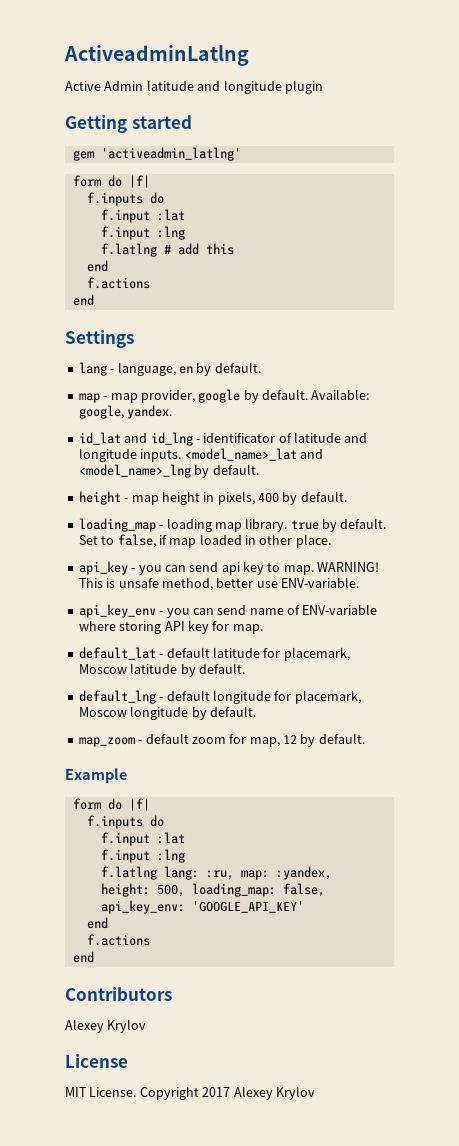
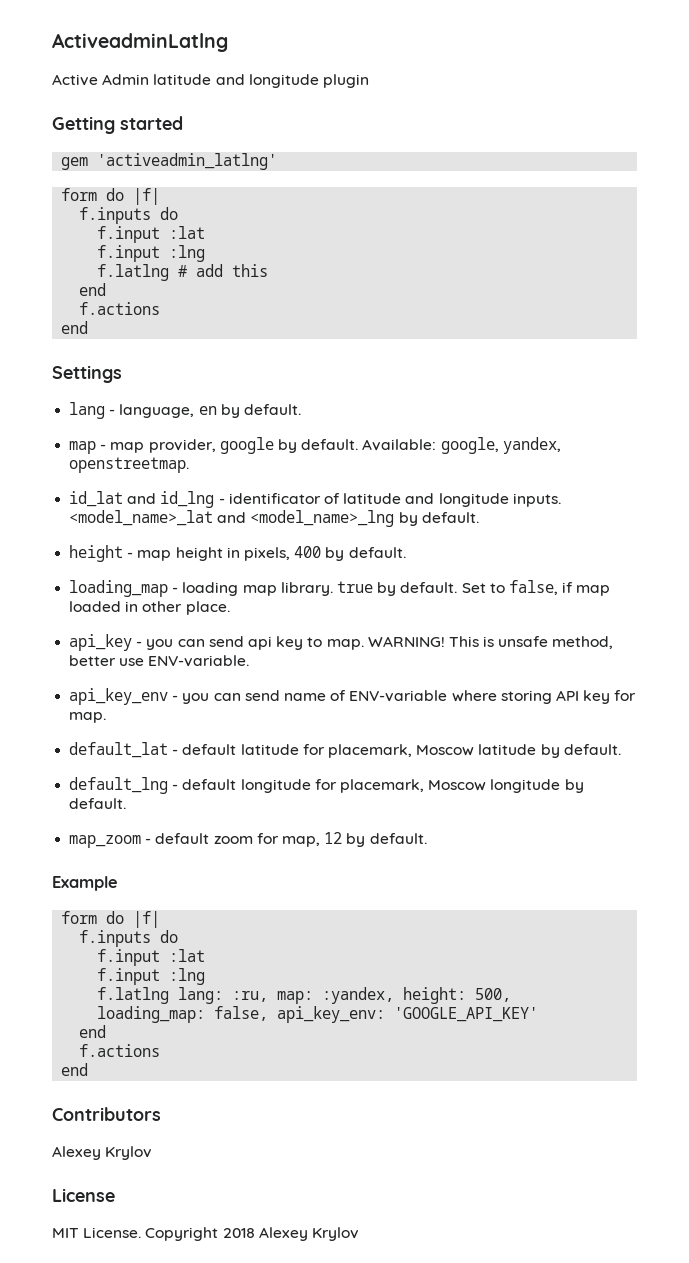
[127,405,173,419] yandex. -> [502,437,561,454] [69,457,190,473] yandex, openstreetmap.
[202,1087,231,1097] 2017 -> [222,1228,255,1238] 2018

